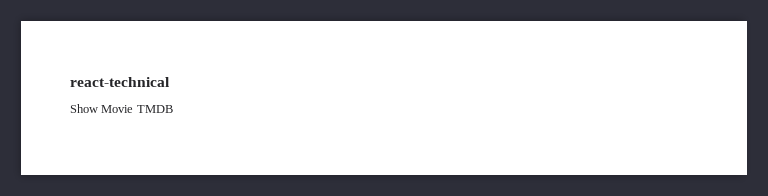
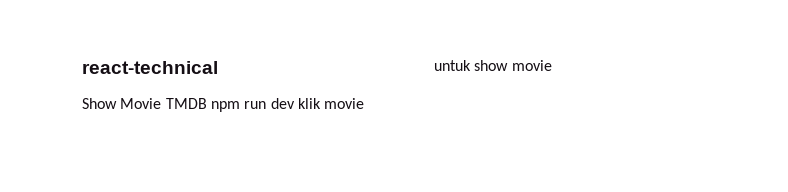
(173, 109) none -> [210,98,365,112] [434,60,552,71] npm run dev klik movie untuk show movie

